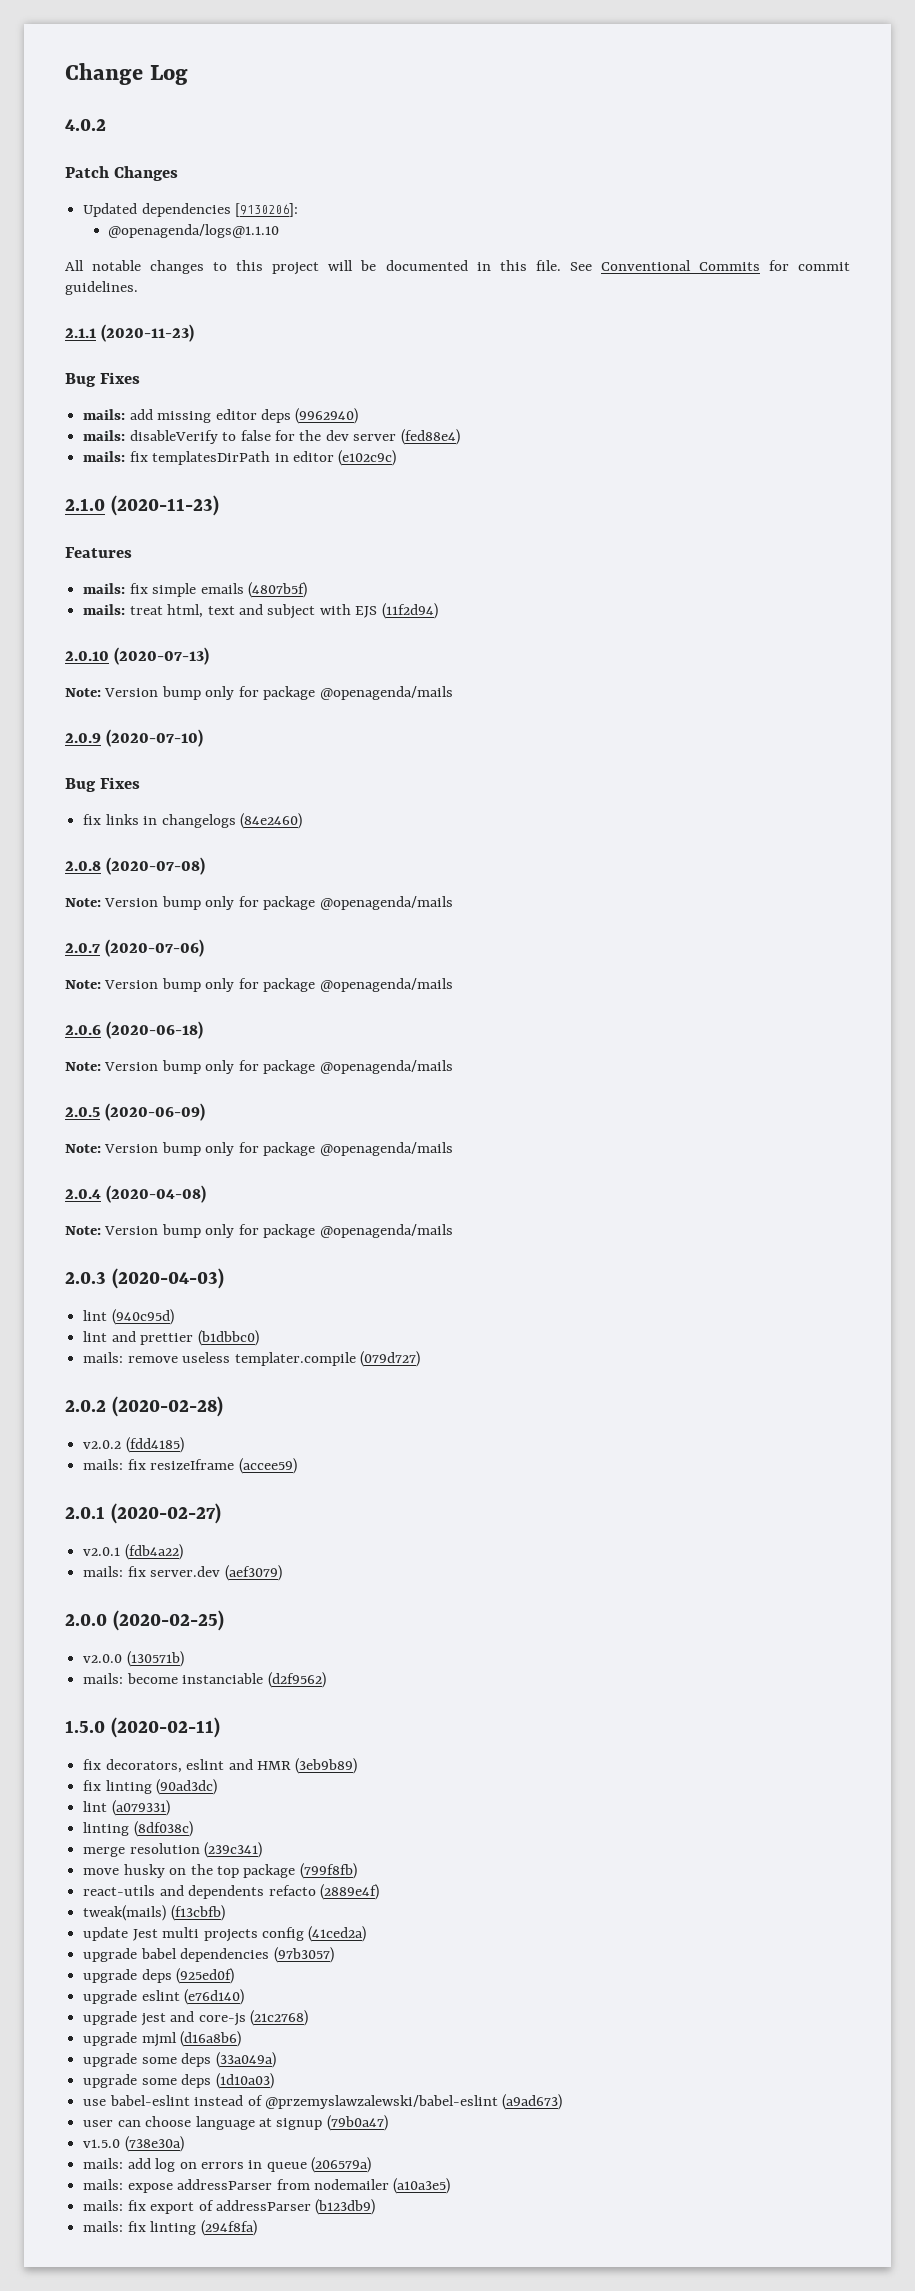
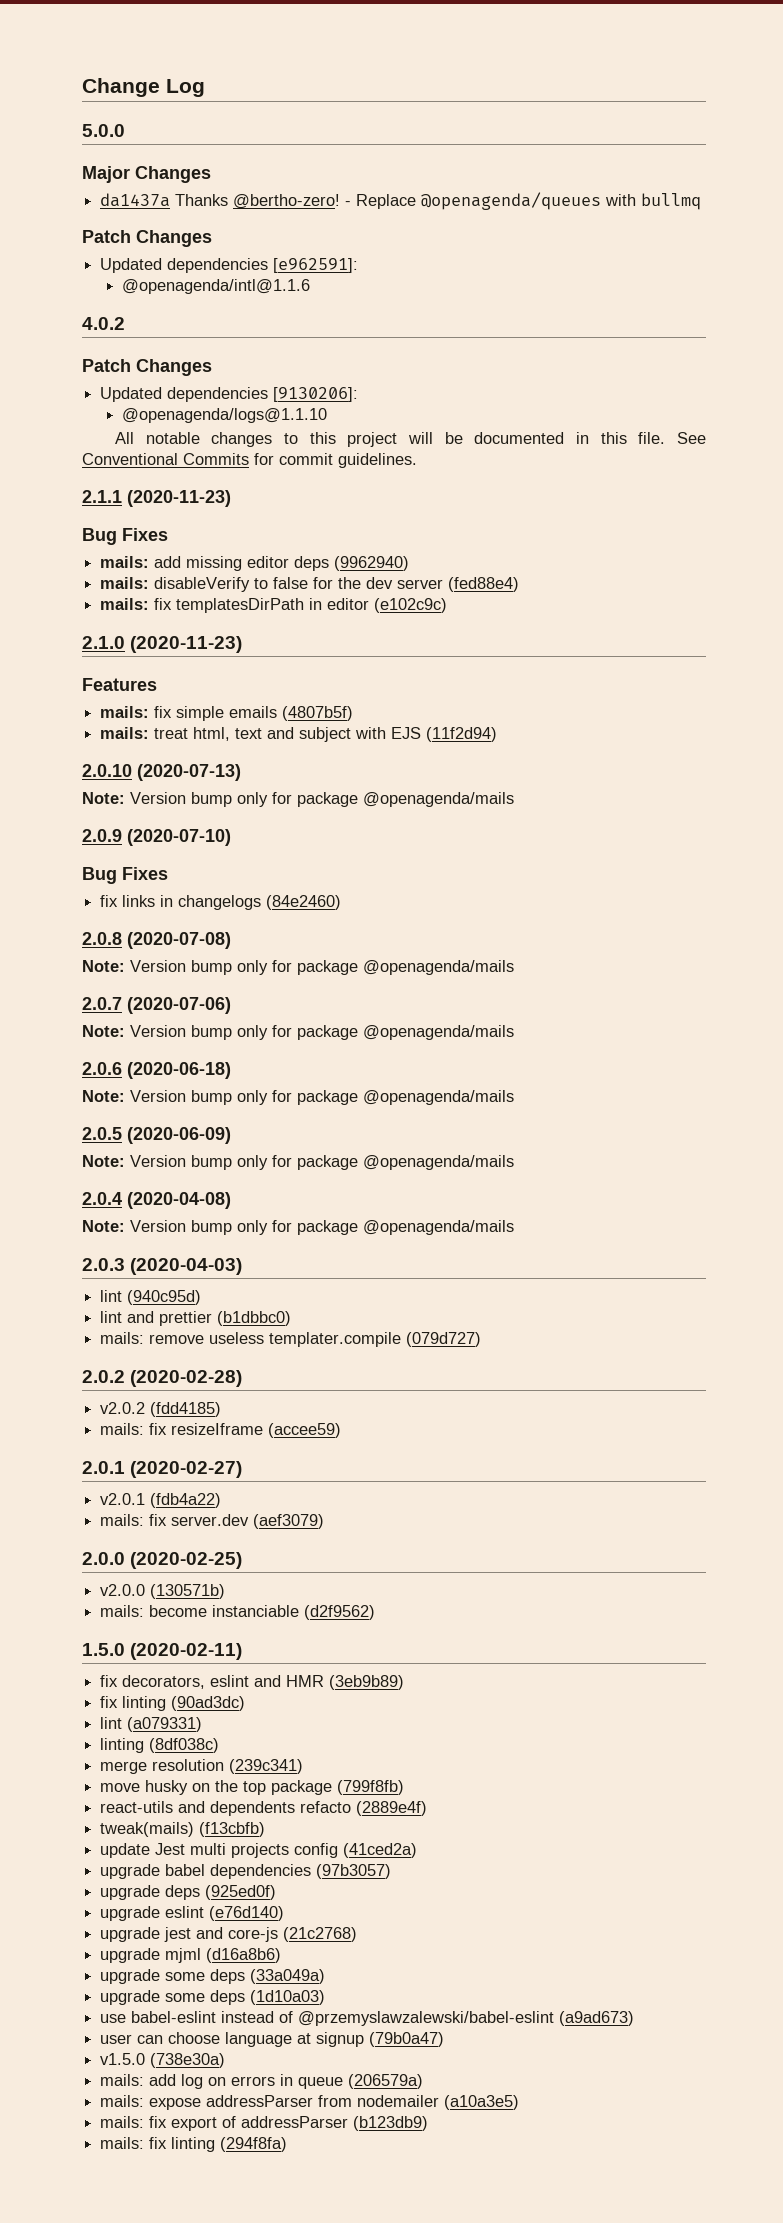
(189, 75) none -> [82,124,125,137] [82,166,211,183] [100,192,702,210] [82,230,212,247] [100,258,359,273] [121,279,310,294] // 5.0.0 // Major Changes // da1437a Thanks @bertho-zero! - Replace @openagenda/queues with bullmq // Patch Changes // Updated dependencies [e962591]: // @openagenda/intl@1.1.6

